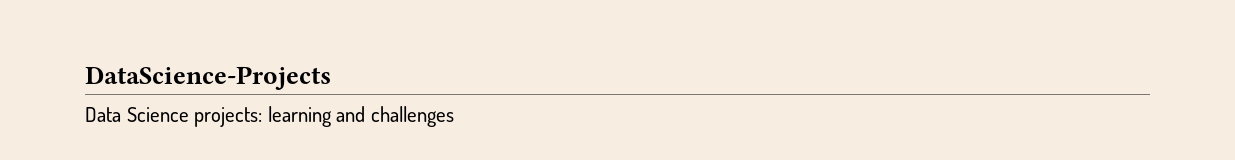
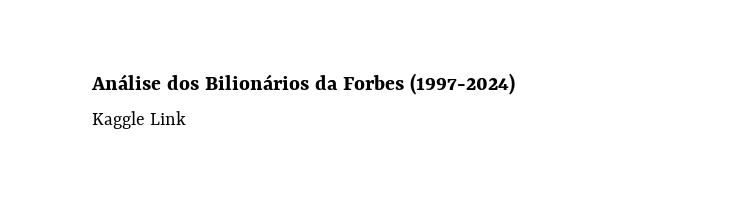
[85,66,331,90] [85,106,454,127] DataScience-Projects // Data Science projects: learning and challenges -> [91,73,516,95] [92,111,187,129] Análise dos Bilionários da Forbes (1997-2024) // Kaggle Link

